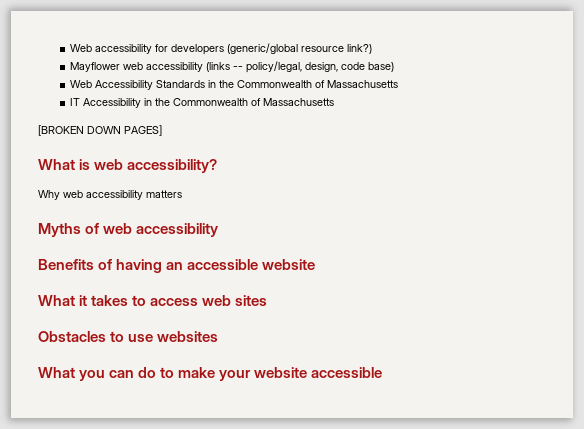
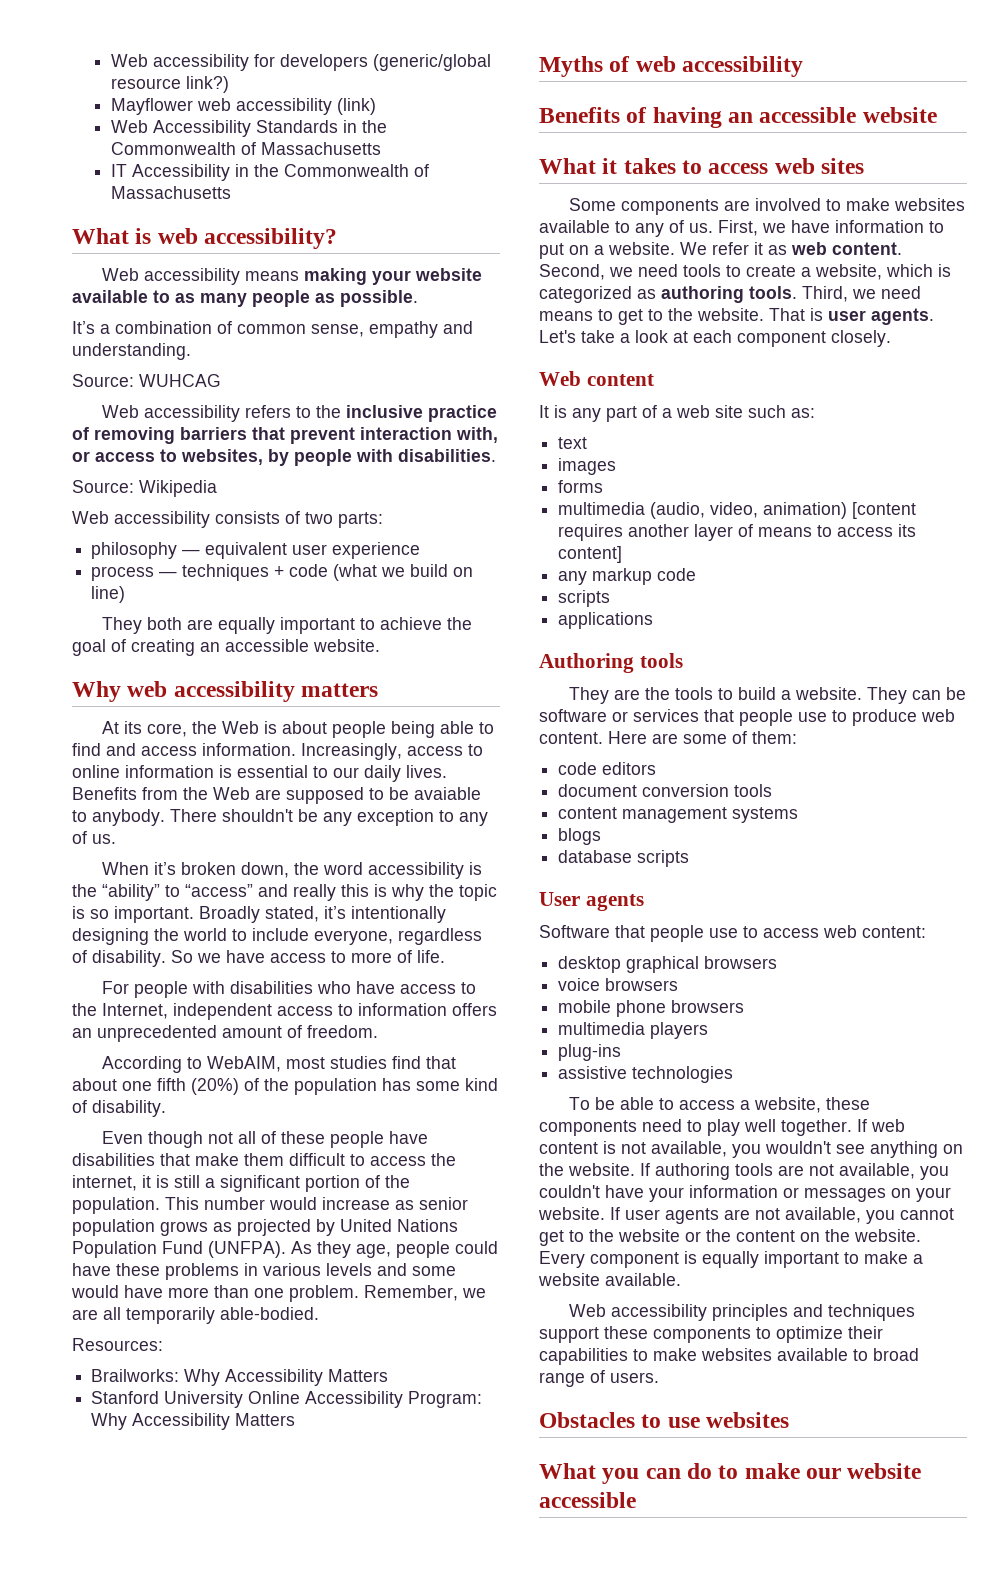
[205,61,394,73] (links -- policy/legal, design, code base) -> [336,98,376,115] (link)
[38,125,162,136] // [BROKEN DOWN PAGES] -> (231, 192) none
[38,190,182,200] Why web accessibility matters -> [102,268,483,285] [72,290,418,307] [72,321,473,338] [72,343,191,360] [72,374,221,387] [102,405,498,422] [72,427,498,444] [72,449,496,466] [72,480,217,497] [72,511,383,528] [91,542,421,559] [91,564,474,581] [91,586,126,603] [102,617,473,634] [72,639,380,656] [72,681,379,702] [102,721,495,738] [72,743,483,760] [72,765,447,782] [72,787,481,804] [72,809,488,826] [72,831,116,844] [102,862,483,879] [72,884,497,901] [72,906,446,923] [72,928,482,945] [72,950,445,967] [102,981,477,998] [72,1003,497,1020] [72,1025,378,1042] [102,1056,457,1073] [72,1078,498,1095] [72,1100,166,1117] [102,1131,429,1148] [72,1153,456,1166] [72,1175,410,1192] [72,1197,468,1214] [72,1219,458,1236] [72,1241,498,1258] [72,1263,456,1280] [71,1285,486,1302] [72,1307,319,1324] [72,1338,163,1351] [91,1369,389,1386] [91,1391,483,1408] [91,1413,296,1430] Web accessibility means making your website available to as many people as possible. // It’s a combination of common sense, empathy and understanding. // Source: WUHCAG // Web accessibility refers to the inclusive practice of removing barriers that prevent interaction with, or access to websites, by people with disabilities. // Source: Wikipedia // Web accessibility consists of two parts: // philosophy — equivalent user experience // process — techniques + code (what we build on line) // They both are equally important to achieve the goal of creating an accessible website. // Why web accessibility matters // At its core, the Web is about people being able to find and access information. Increasingly, access to online information is essential to our daily lives. Benefits from the Web are supposed to be avaiable to anybody. There shouldn't be any exception to any of us. // When it’s broken down, the word accessibility is the “ability” to “access” and really this is why the topic is so important. Broadly stated, it’s intentionally designing the world to include everyone, regardless of disability. So we have access to more of life. // For people with disabilities who have access to the Internet, independent access to information offers an unprecedented amount of freedom. // According to WebAIM, most studies find that about one fifth (20%) of the population has some kind of disability. // Even though not all of these people have disabilities that make them difficult to access the internet, it is still a significant portion of the population. This number would increase as senior population grows as projected by United Nations Population Fund (UNFPA). As they age, people could have these problems in various levels and some would have more than one problem. Remember, we are all temporarily able-bodied. // Resources: // Brailworks: Why Accessibility Matters // Stanford University Online Accessibility Program: Why Accessibility Matters
(268, 300) none -> [569,198,966,215] [539,220,944,237] [539,242,902,259] [539,264,951,280] [539,286,921,303] [539,308,934,325] [539,330,891,347] [539,371,654,386] [539,405,815,422] [558,437,588,449] [558,458,617,475] [558,480,604,493] [558,502,917,519] [558,524,917,541] [558,546,623,563] [558,568,697,585] [558,590,611,607] [558,612,654,629] [539,653,683,673] [569,687,967,704] [539,709,955,726] [539,731,797,744] [558,762,657,775] [558,784,773,797] [558,807,799,823] [558,828,602,845] [558,850,690,867] [539,892,644,911] [539,925,926,942] [558,956,778,973] [558,978,679,991] [558,1000,745,1017] [558,1022,709,1039] [558,1044,622,1061] [558,1066,734,1083] [569,1097,871,1113] [539,1119,905,1136] [539,1141,963,1158] [539,1163,949,1180] [539,1185,951,1202] [538,1207,954,1224] [539,1229,921,1246] [539,1251,923,1268] [538,1273,681,1286] [569,1304,916,1321] [539,1326,883,1343] [539,1348,919,1365] [539,1370,659,1387] // Some components are involved to make websites available to any of us. First, we have information to put on a website. We refer it as web content. Second, we need tools to create a website, which is categorized as authoring tools. Third, we need means to get to the website. That is user agents. Let's take a look at each component closely. // Web content // It is any part of a web site such as: // text // images // forms // multimedia (audio, video, animation) [content requires another layer of means to access its content] // any markup code // scripts // applications // Authoring tools // They are the tools to build a website. They can be software or services that people use to produce web content. Here are some of them: // code editors // document conversion tools // content management systems // blogs // database scripts // User agents // Software that people use to access web content: // desktop graphical browsers // voice browsers // mobile phone browsers // multimedia players // plug-ins // assistive technologies // To be able to access a website, these components need to play well together. If web content is not available, you wouldn't see anything on the website. If authoring tools are not available, you couldn't have your information or messages on your website. If user agents are not available, you cannot get to the website or the content on the website. Every component is equally important to make a website available. // Web accessibility principles and techniques support these components to optimize their capabilities to make websites available to broad range of users.
[219,370,252,381] your -> [806,1468,842,1479] our

